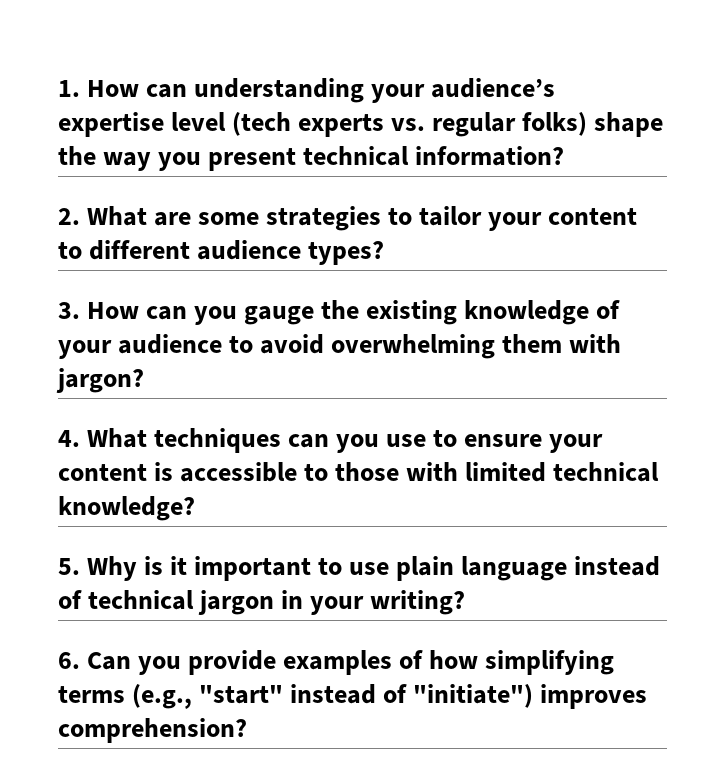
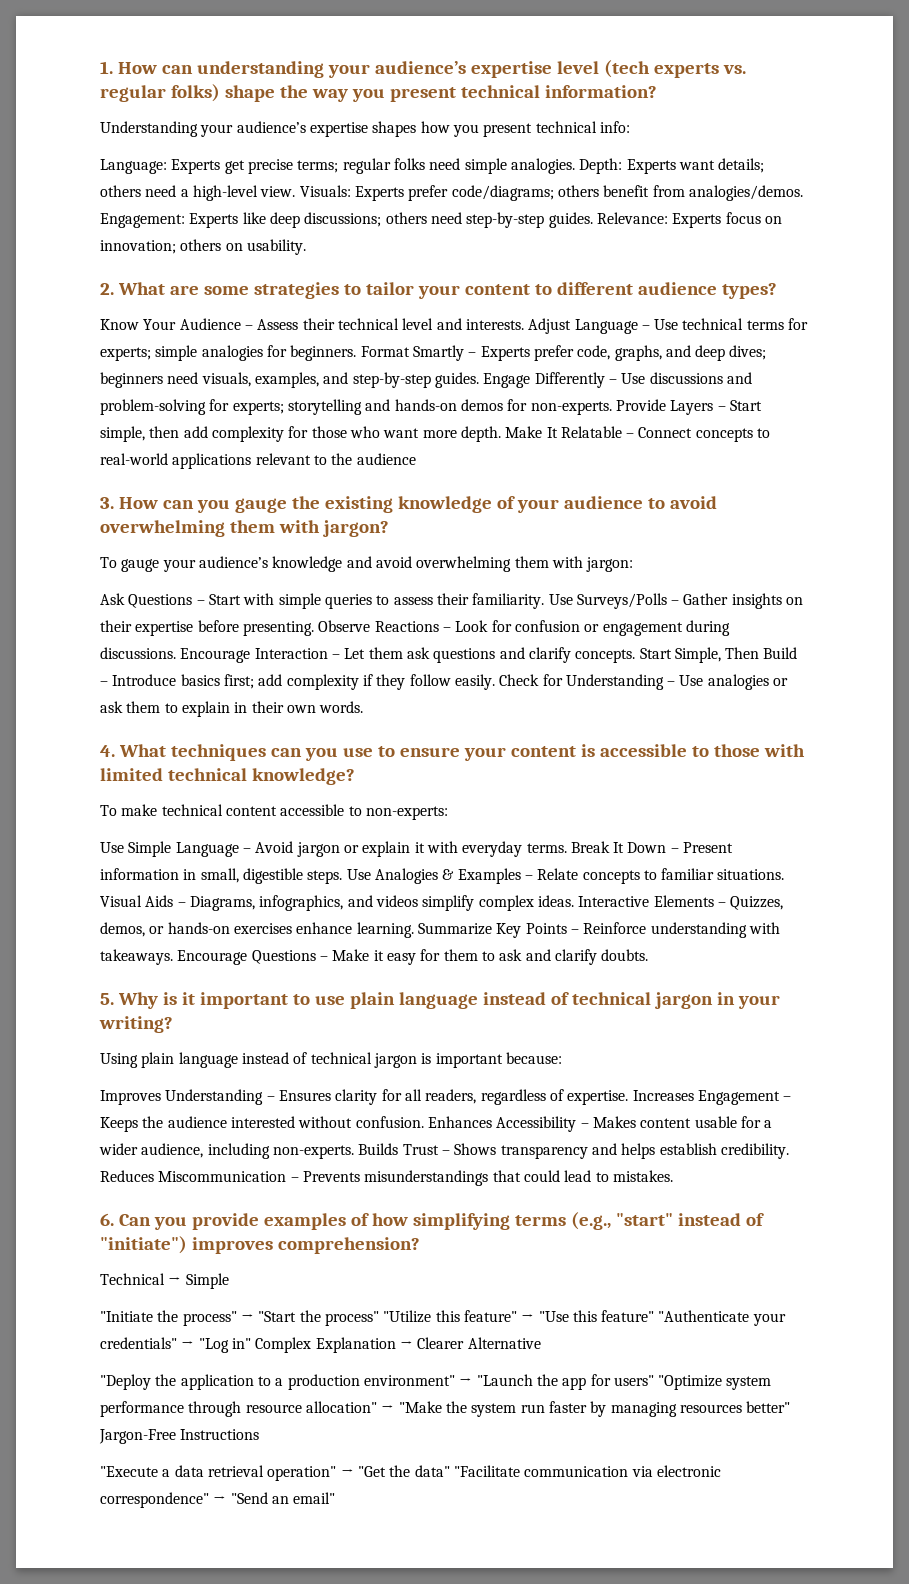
(565, 156) none -> [100,121,630,137] [100,158,765,174] [100,185,803,201] [100,212,782,228] [100,239,306,255] // Understanding your audience’s expertise shapes how you present technical info: // Language: Experts get precise terms; regular folks need simple analogies. Depth: Experts want details; others need a high-level view. Visuals: Experts prefer code/diagrams; others benefit from analogies/demos. Engagement: Experts like deep discussions; others need step-by-step guides. Relevance: Experts focus on innovation; others on usability.
(385, 253) none -> [100,318,809,334] [100,345,767,361] [100,372,752,388] [100,399,762,415] [100,426,771,442] [100,453,416,469] // Know Your Audience – Assess their technical level and interests. Adjust Language – Use technical terms for experts; simple analogies for beginners. Format Smartly – Experts prefer code, graphs, and deep dives; beginners need visuals, examples, and step-by-step guides. Engage Differently – Use discussions and problem-solving for experts; storytelling and hands-on demos for non-experts. Provide Layers – Start simple, then add complexity for those who want more depth. Make It Relatable – Connect concepts to real-world applications relevant to the audience
(144, 380) none -> [100,556,634,572] [100,593,804,609] [100,620,730,636] [100,647,798,663] [100,674,789,690] [100,701,364,717] // To gauge your audience’s knowledge and avoid overwhelming them with jargon: // Ask Questions – Start with simple queries to assess their familiarity. Use Surveys/Polls – Gather insights on their expertise before presenting. Observe Reactions – Look for confusion or engagement during discussions. Encourage Interaction – Let them ask questions and clarify concepts. Start Simple, Then Build – Introduce basics first; add complexity if they follow easily. Check for Understanding – Use analogies or ask them to explain in their own words.
(195, 508) none -> [100,804,448,820] [100,841,734,857] [100,868,785,884] [100,895,784,911] [100,922,780,938] [100,949,649,965] // To make technical content accessible to non-experts: // Use Simple Language – Avoid jargon or explain it with everyday terms. Break It Down – Present information in small, digestible steps. Use Analogies & Examples – Relate concepts to familiar situations. Visual Aids – Diagrams, infographics, and videos simplify complex ideas. Interactive Elements – Quizzes, demos, or hands-on exercises enhance learning. Summarize Key Points – Reinforce understanding with takeaways. Encourage Questions – Make it easy for them to ask and clarify doubts.
(466, 602) none -> [100,1052,562,1068] [100,1089,792,1105] [100,1116,773,1132] [99,1143,789,1159] [100,1170,673,1186] // Using plain language instead of technical jargon is important because: // Improves Understanding – Ensures clarity for all readers, regardless of expertise. Increases Engagement – Keeps the audience interested without confusion. Enhances Accessibility – Makes content usable for a wider audience, including non-experts. Builds Trust – Shows transparency and helps establish credibility. Reduces Miscommunication – Prevents misunderstandings that could lead to mistakes.
(247, 730) none -> [100,1273,229,1289] [100,1310,786,1326] [100,1337,541,1353] [100,1374,772,1390] [100,1401,791,1417] [99,1429,260,1444] [100,1465,721,1481] [100,1492,336,1508] // Technical → Simple // "Initiate the process" → "Start the process" "Utilize this feature" → "Use this feature" "Authenticate your credentials" → "Log in" Complex Explanation → Clearer Alternative // "Deploy the application to a production environment" → "Launch the app for users" "Optimize system performance through resource allocation" → "Make the system run faster by managing resources better" Jargon-Free Instructions // "Execute a data retrieval operation" → "Get the data" "Facilitate communication via electronic correspondence" → "Send an email"

